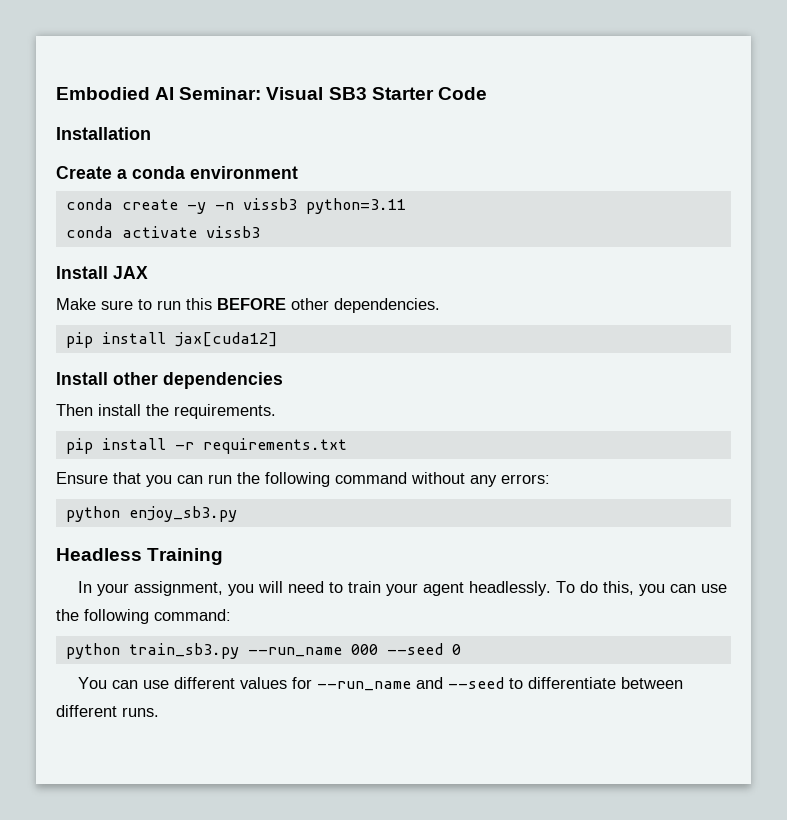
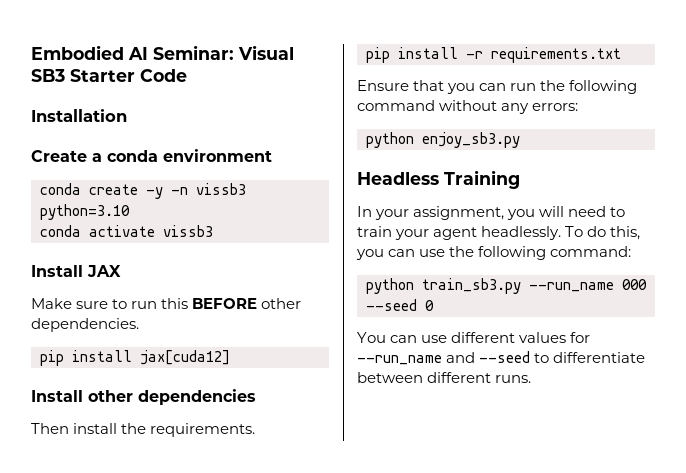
[305,198,406,214] python=3.11 -> [40,204,130,220] python=3.10

